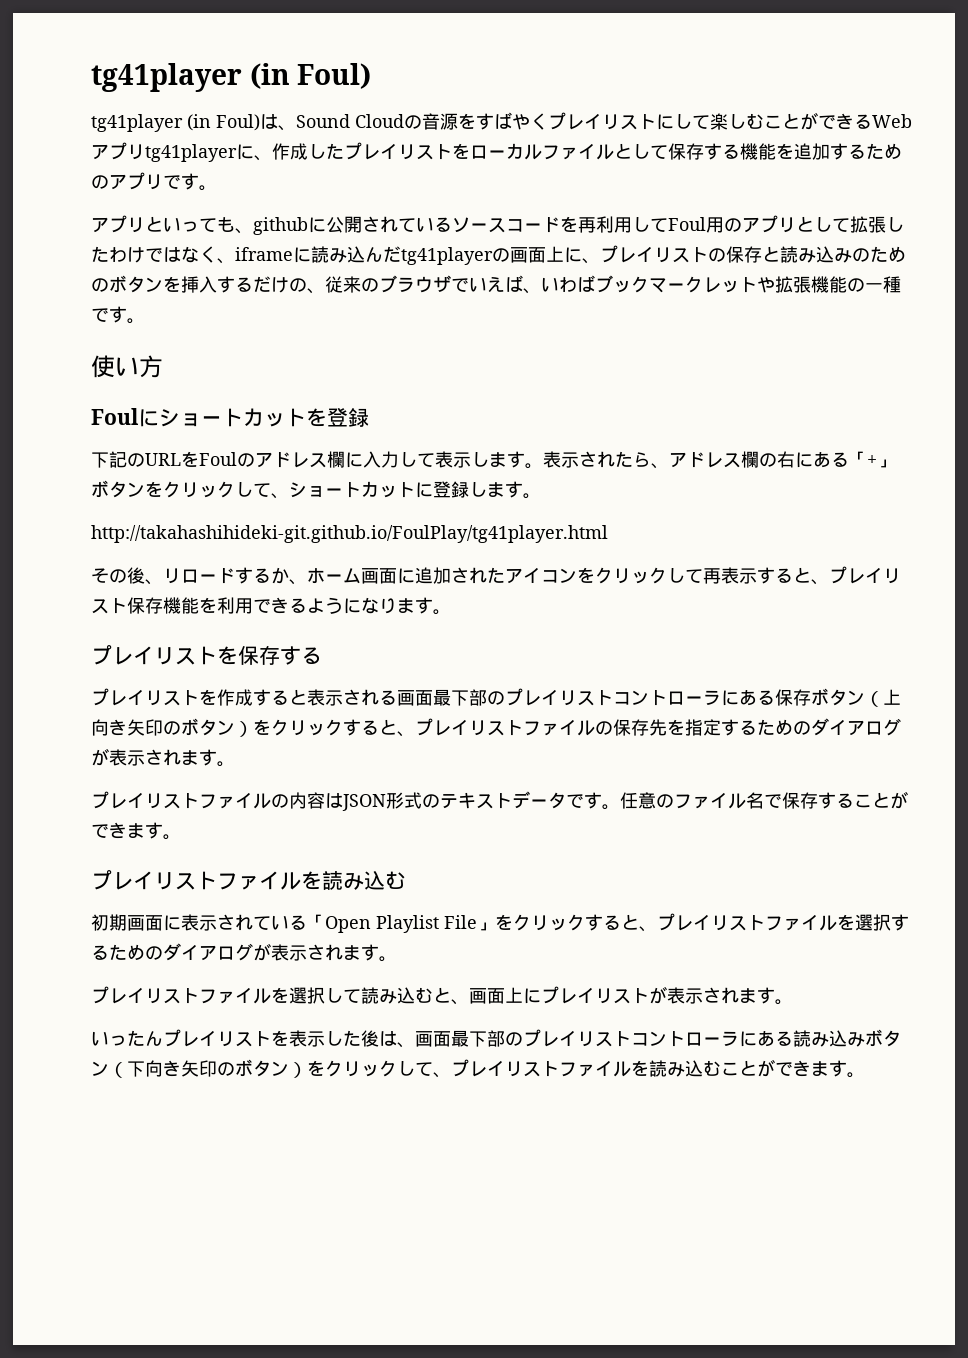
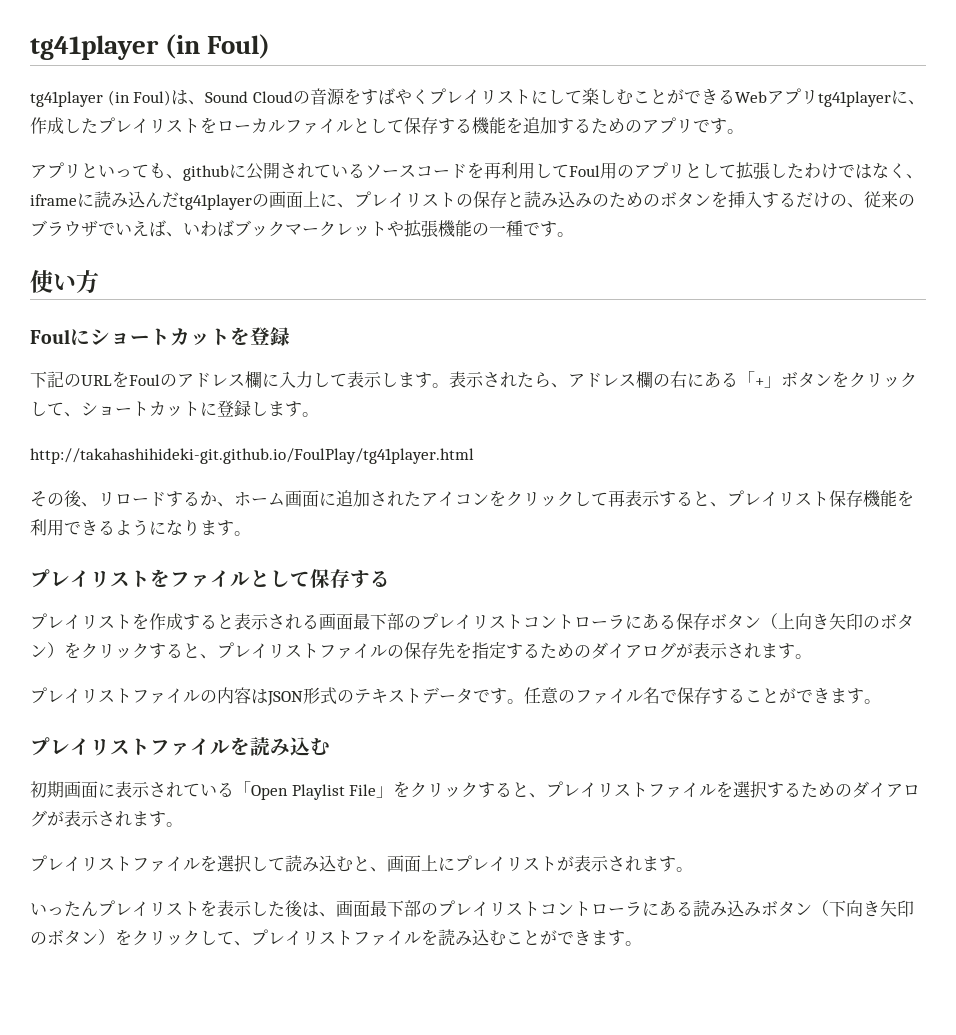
(238, 655) none -> [170,570,310,588] ファイルとして

